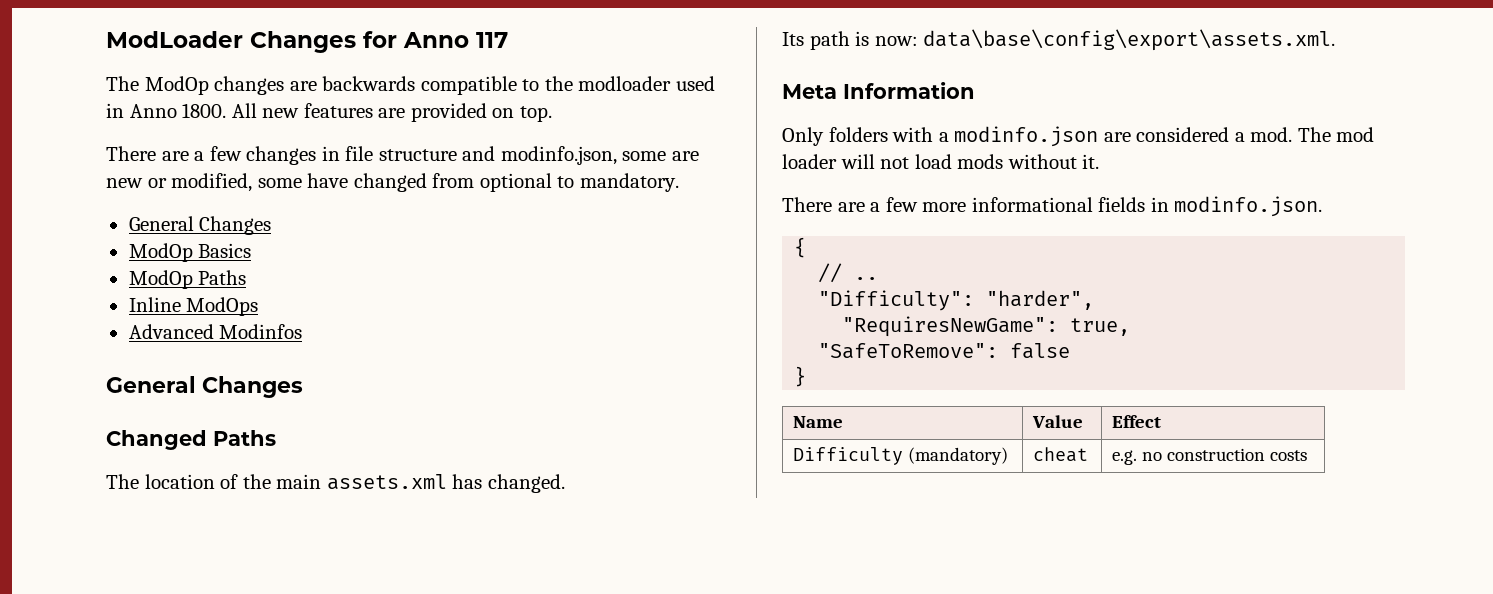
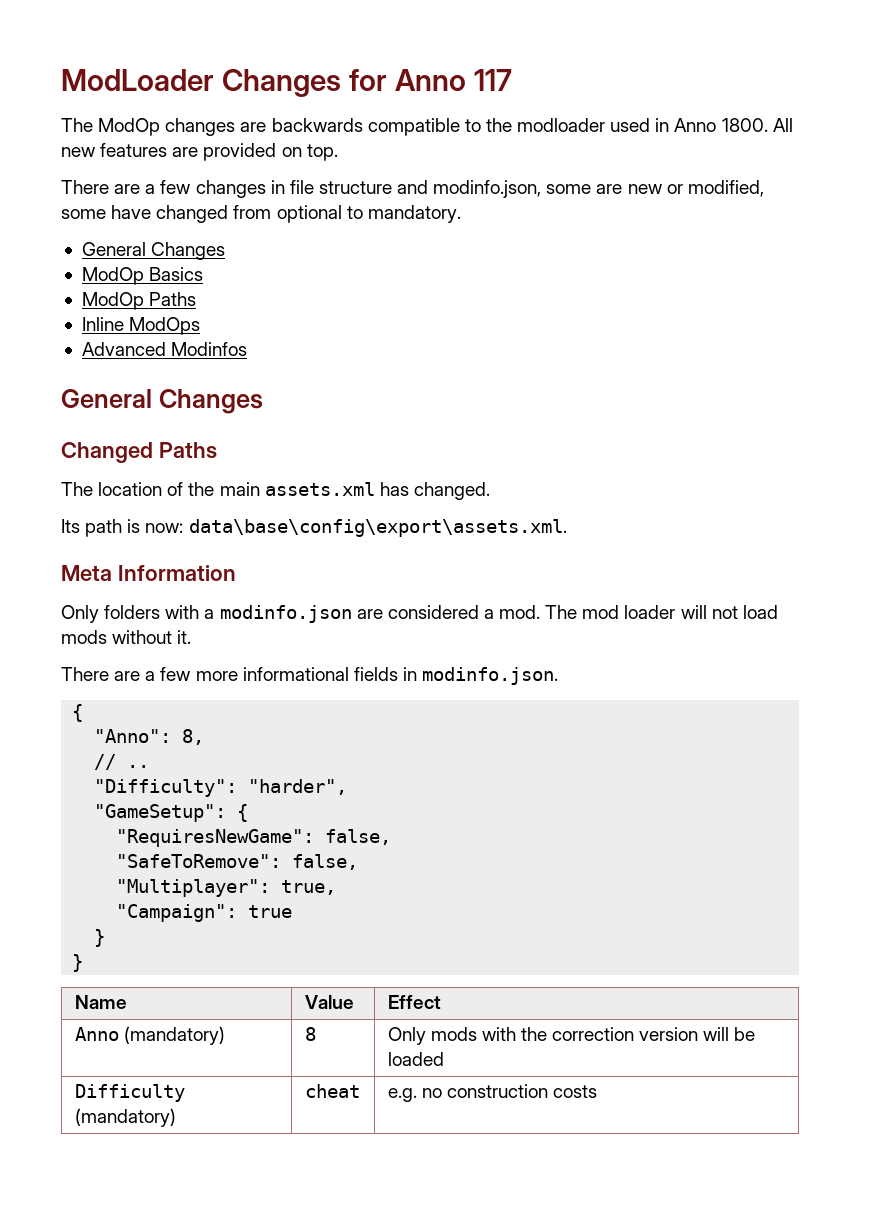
(807, 247) none -> [94,729,205,745] // "Anno": 8,
(1095, 300) none -> [94,804,249,822] // "GameSetup": {
[1070,318,1131,336] [818,343,1071,359] [794,366,807,387] [793,416,844,428] [1032,415,1084,428] [1112,415,1162,428] true, // "SafeToRemove": false // } // Name | Value | Effect -> [325,829,392,845] [116,854,359,870] [116,879,337,897] [116,904,293,922] [94,929,106,947] [72,954,84,972] [74,995,127,1009] [304,995,354,1009] [387,995,441,1009] [74,1026,225,1045] [304,1027,316,1041] [387,1027,756,1045] [387,1052,444,1066] false, // "SafeToRemove": false, // "Multiplayer": true, // "Campaign": true // } // } // Name | Value | Effect // Anno (mandatory) | 8 | Only mods with the correction version will be loaded

